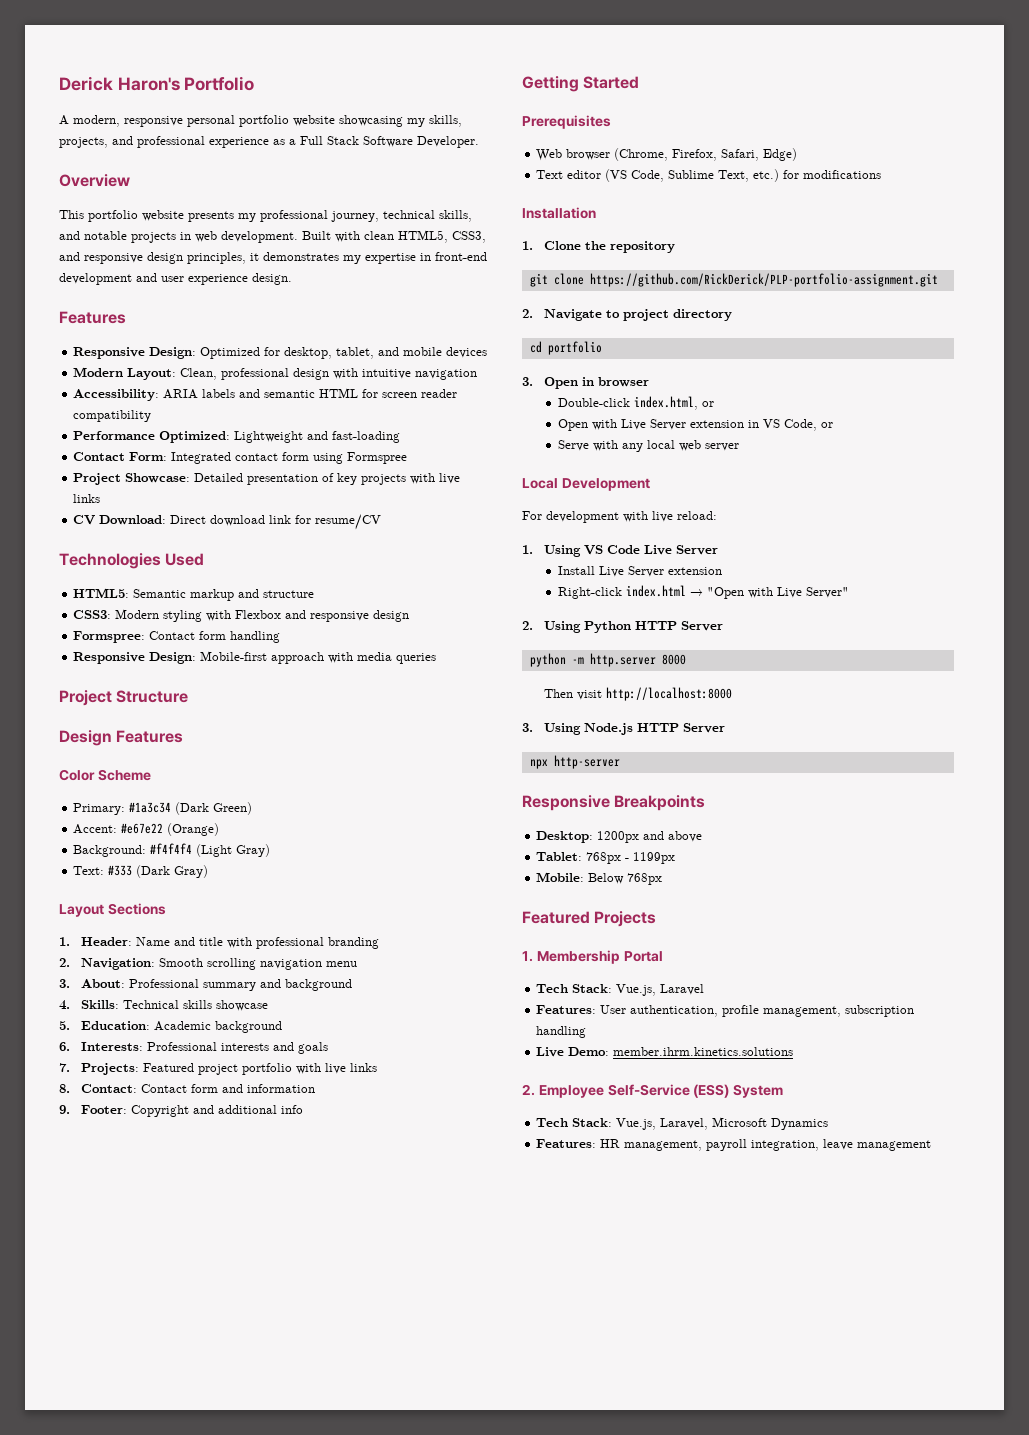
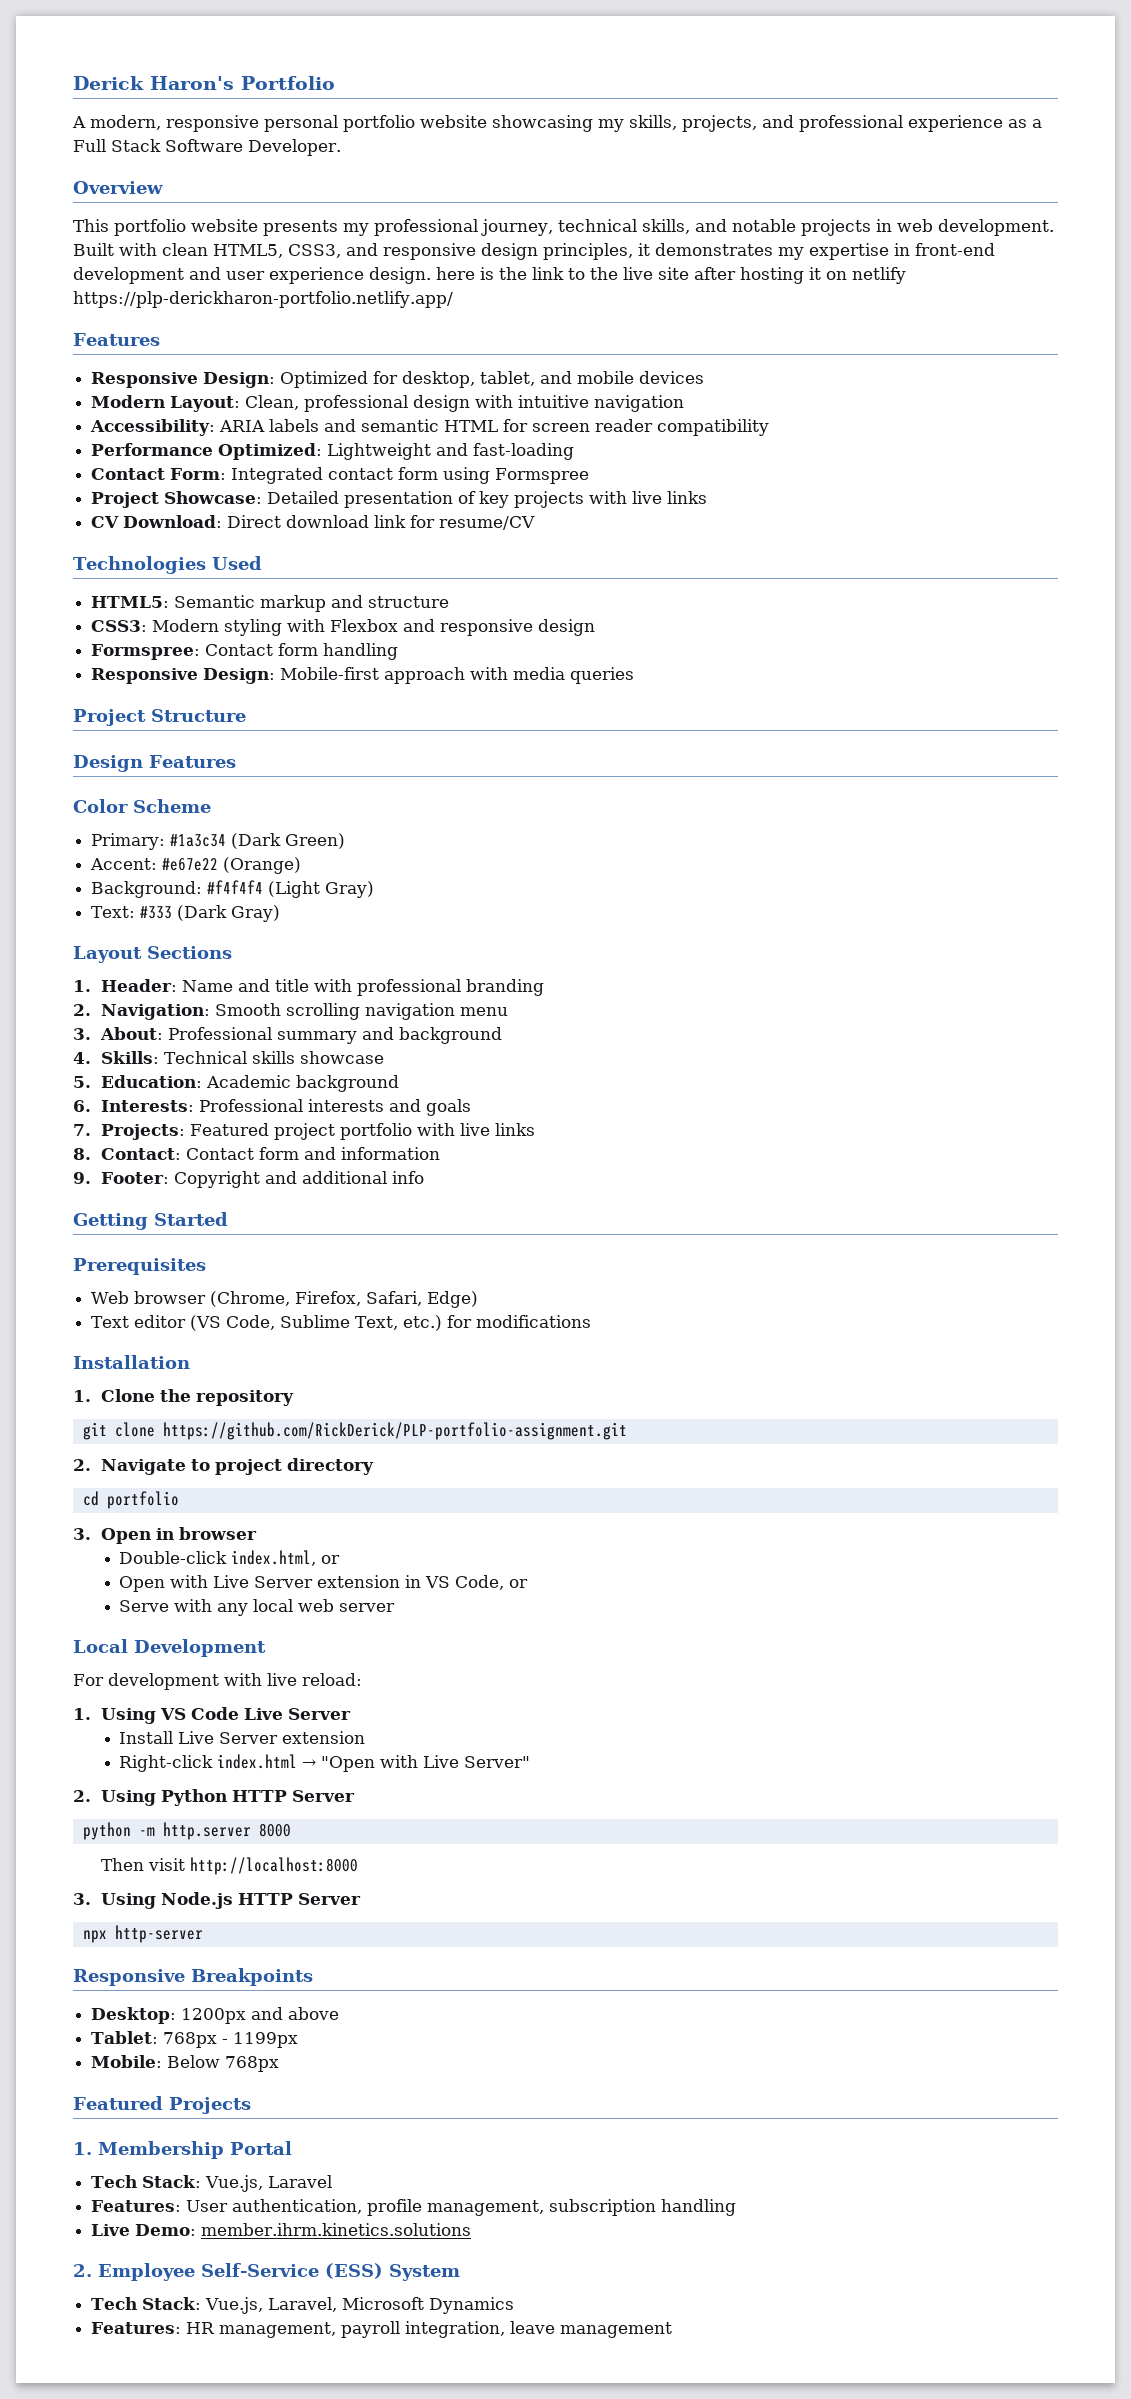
(292, 279) none -> [436,267,906,284] [73,291,453,308] here is the link to the live site after hosting it on netlify https://plp-derickharon-portfolio.netlify.app/

